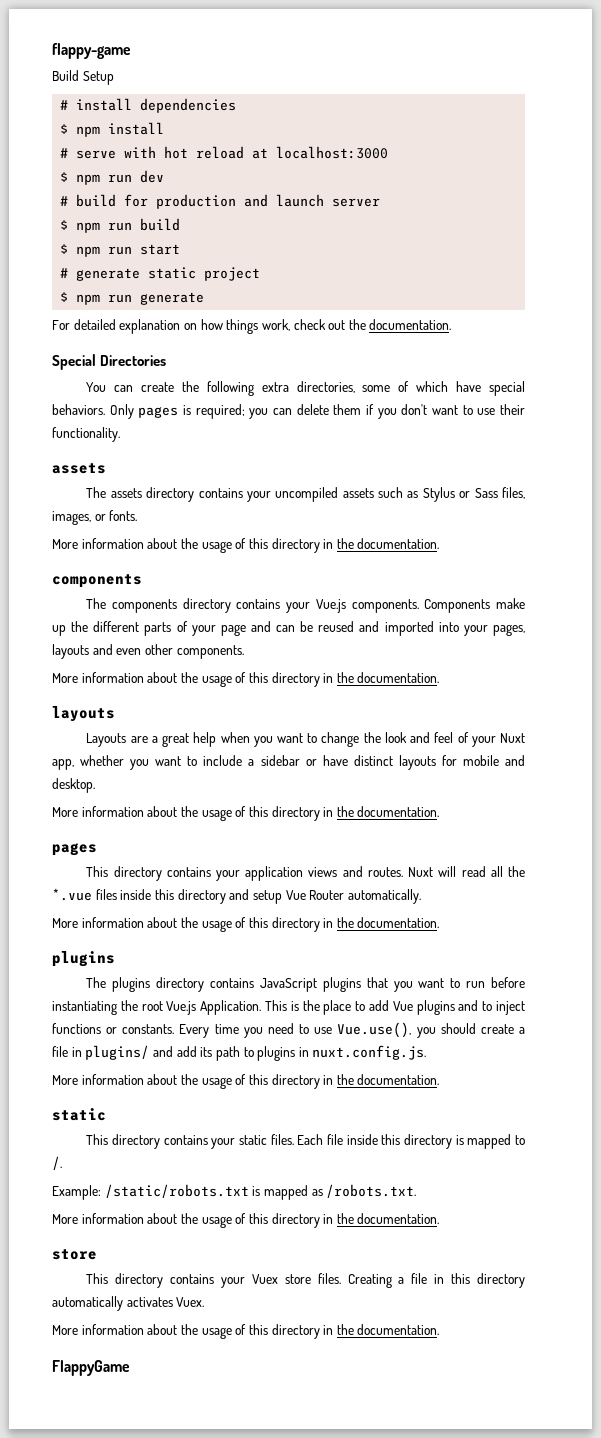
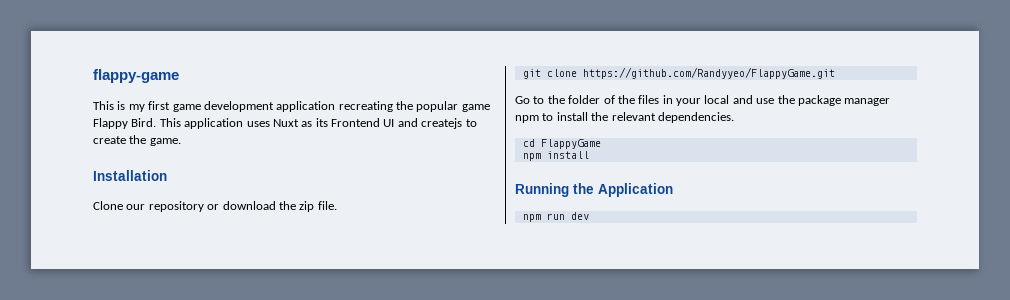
[52,70,114,85] [60,98,237,113] [60,122,165,137] [60,146,389,159] [60,170,165,185] [60,194,381,209] [60,218,181,233] [60,244,181,257] [60,267,261,281] [60,292,205,305] [52,319,452,334] [52,354,167,370] [86,381,525,396] [52,404,526,419] [52,427,120,442] [52,463,106,474] [86,487,526,502] [52,510,138,525] [52,538,440,553] [52,574,142,588] [86,598,525,613] [52,621,525,636] [52,644,244,659] [52,672,440,687] [52,706,115,722] [86,732,525,747] [52,755,525,770] [52,778,95,793] [52,806,440,821] [52,843,97,856] [86,866,525,881] [52,888,421,904] [52,917,440,932] [52,951,115,967] [86,977,525,992] [52,1000,526,1015] [52,1022,525,1038] [52,1045,427,1061] [52,1074,440,1089] [52,1108,106,1121] [86,1134,525,1149] [52,1156,62,1170] [52,1184,417,1200] [52,1213,440,1228] [52,1249,97,1260] [86,1273,526,1288] [52,1296,205,1311] [52,1324,440,1339] [52,1360,130,1376] Build Setup // # install dependencies // $ npm install // # serve with hot reload at localhost:3000 // $ npm run dev // # build for production and launch server // $ npm run build // $ npm run start // # generate static project // $ npm run generate // For detailed explanation on how things work, check out the documentation. // Special Directories // You can create the following extra directories, some of which have special behaviors. Only pages is required; you can delete them if you don't want to use their functionality. // assets // The assets directory contains your uncompiled assets such as Stylus or Sass files, images, or fonts. // More information about the usage of this directory in the documentation. // components // The components directory contains your Vue.js components. Components make up the different parts of your page and can be reused and imported into your pages, layouts and even other components. // More information about the usage of this directory in the documentation. // layouts // Layouts are a great help when you want to change the look and feel of your Nuxt app, whether you want to include a sidebar or have distinct layouts for mobile and desktop. // More information about the usage of this directory in the documentation. // pages // This directory contains your application views and routes. Nuxt will read all the *.vue files inside this directory and setup Vue Router automatically. // More information about the usage of this directory in the documentation. // plugins // The plugins directory contains JavaScript plugins that you want to run before instantiating the root Vue.js Application. This is the place to add Vue plugins and to inject functions or constants. Every time you need to use Vue.use(), you should create a file in plugins/ and add its path to plugins in nuxt.config.js. // More information about the usage of this directory in the documentation. // static // This directory contains your static files. Each file inside this directory is mapped to /. // Example: /static/robots.txt is mapped as /robots.txt. // More information about the usage of this directory in the documentation. // store // This directory contains your Vuex store files. Creating a file in this directory automatically activates Vuex. // More information about the usage of this directory in the documentation. // FlappyGame -> [93,101,490,112] [93,118,477,129] [93,135,181,146] [93,170,167,181] [93,201,337,212] [522,67,835,79] [515,95,891,106] [515,112,734,123] [522,139,601,149] [522,151,589,161] [515,183,673,197] [522,212,589,222] This is my first game development application recreating the popular game Flappy Bird. This application uses Nuxt as its Frontend UI and createjs to create the game. // Installation // Clone our repository or download the zip file. // git clone https://github.com/Randyyeo/FlappyGame.git // Go to the folder of the files in your local and use the package manager npm to install the relevant dependencies. // cd FlappyGame // npm install // Running the Application // npm run dev

